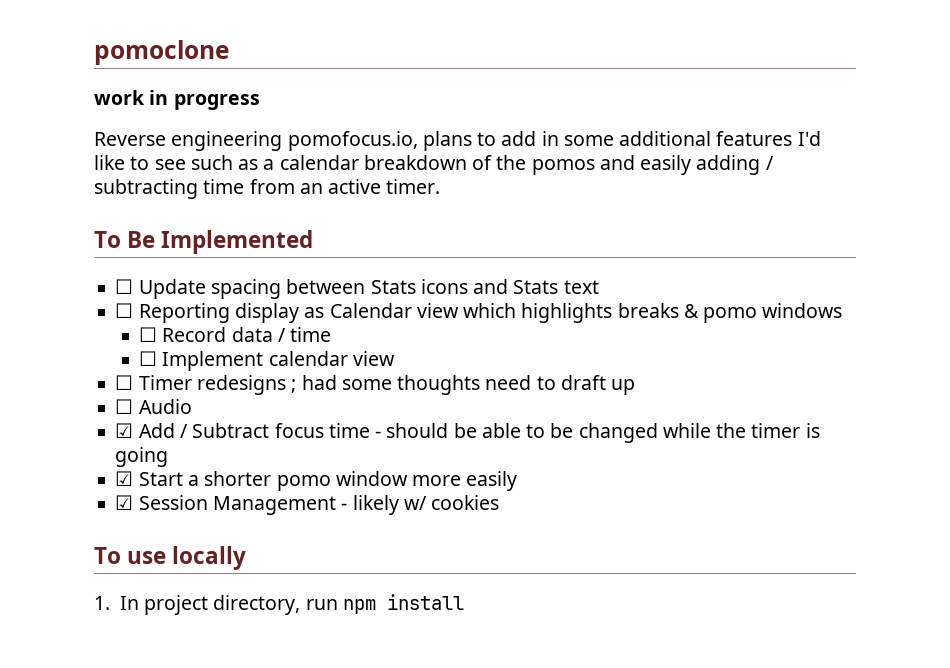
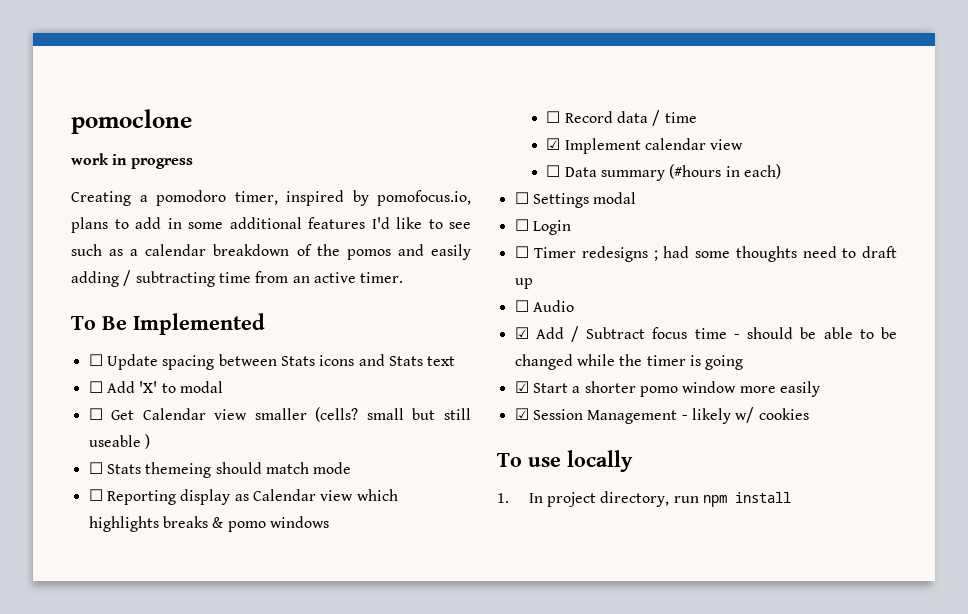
[94,131,283,151] Reverse engineering -> [71,190,369,206] Creating a pomodoro timer, inspired by
(599, 287) none -> [88,381,223,393] [88,407,472,422] [88,434,150,449] [88,462,352,478] // ☐ Add 'X' to modal // ☐ Get Calendar view smaller (cells? small but still useable ) // ☐ Stats themeing should match mode
[139,351,158,366] ☐ -> [546,138,561,150] ☑
(395, 358) none -> [546,164,782,181] [514,192,637,208] [514,219,571,235] // ☐ Data summary (#hours in each) // ☐ Settings modal // ☐ Login

